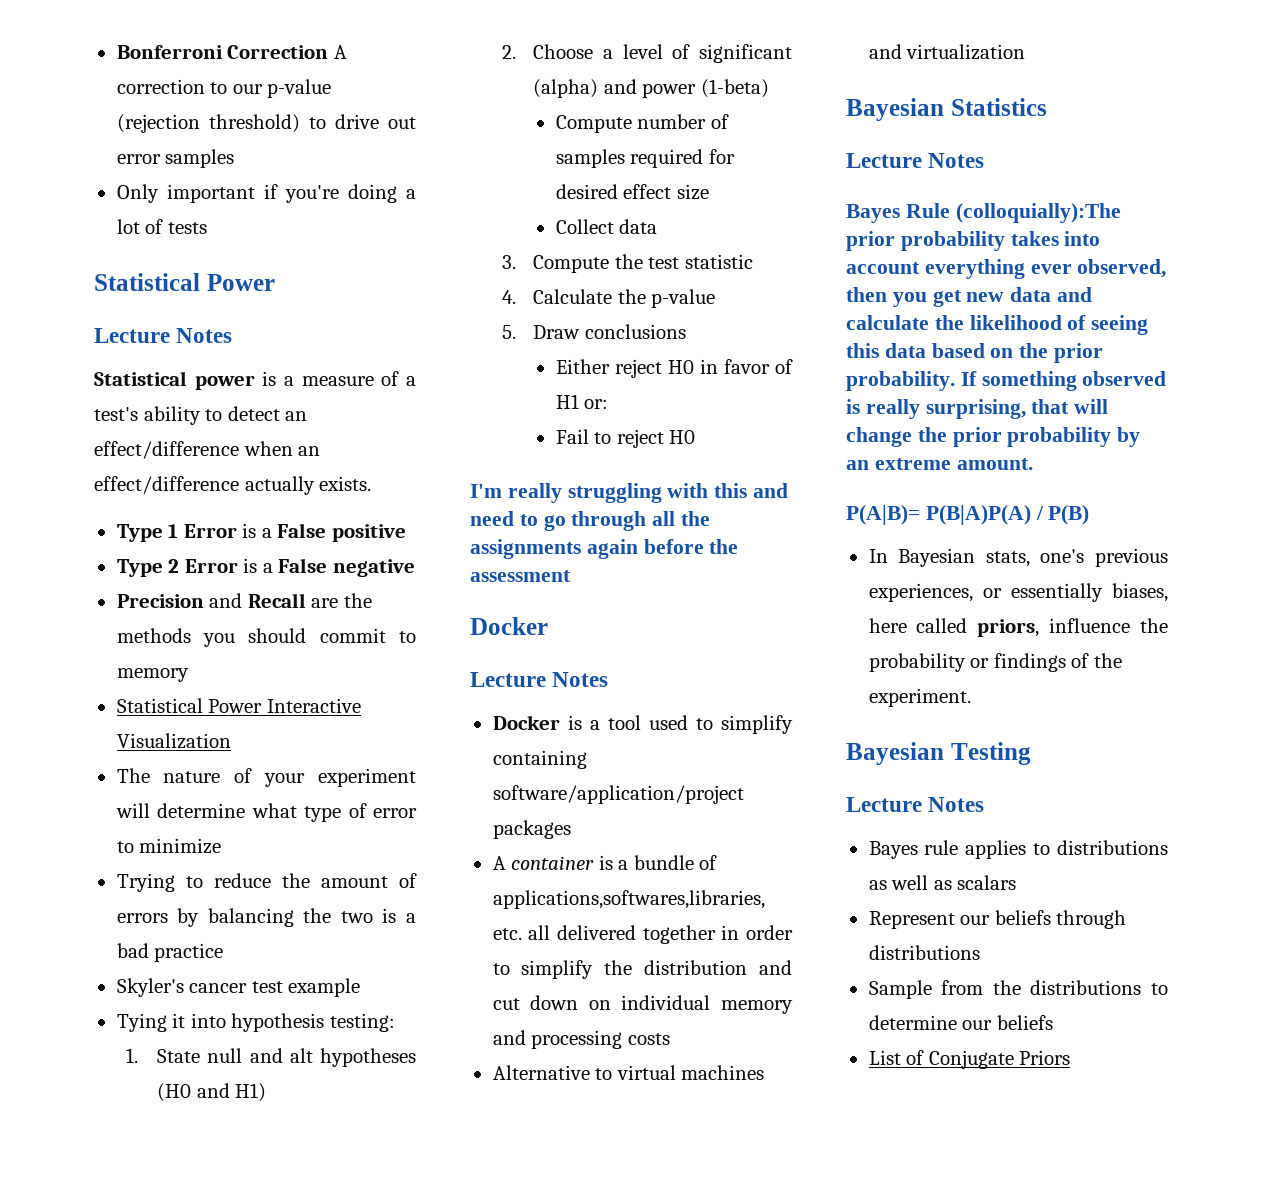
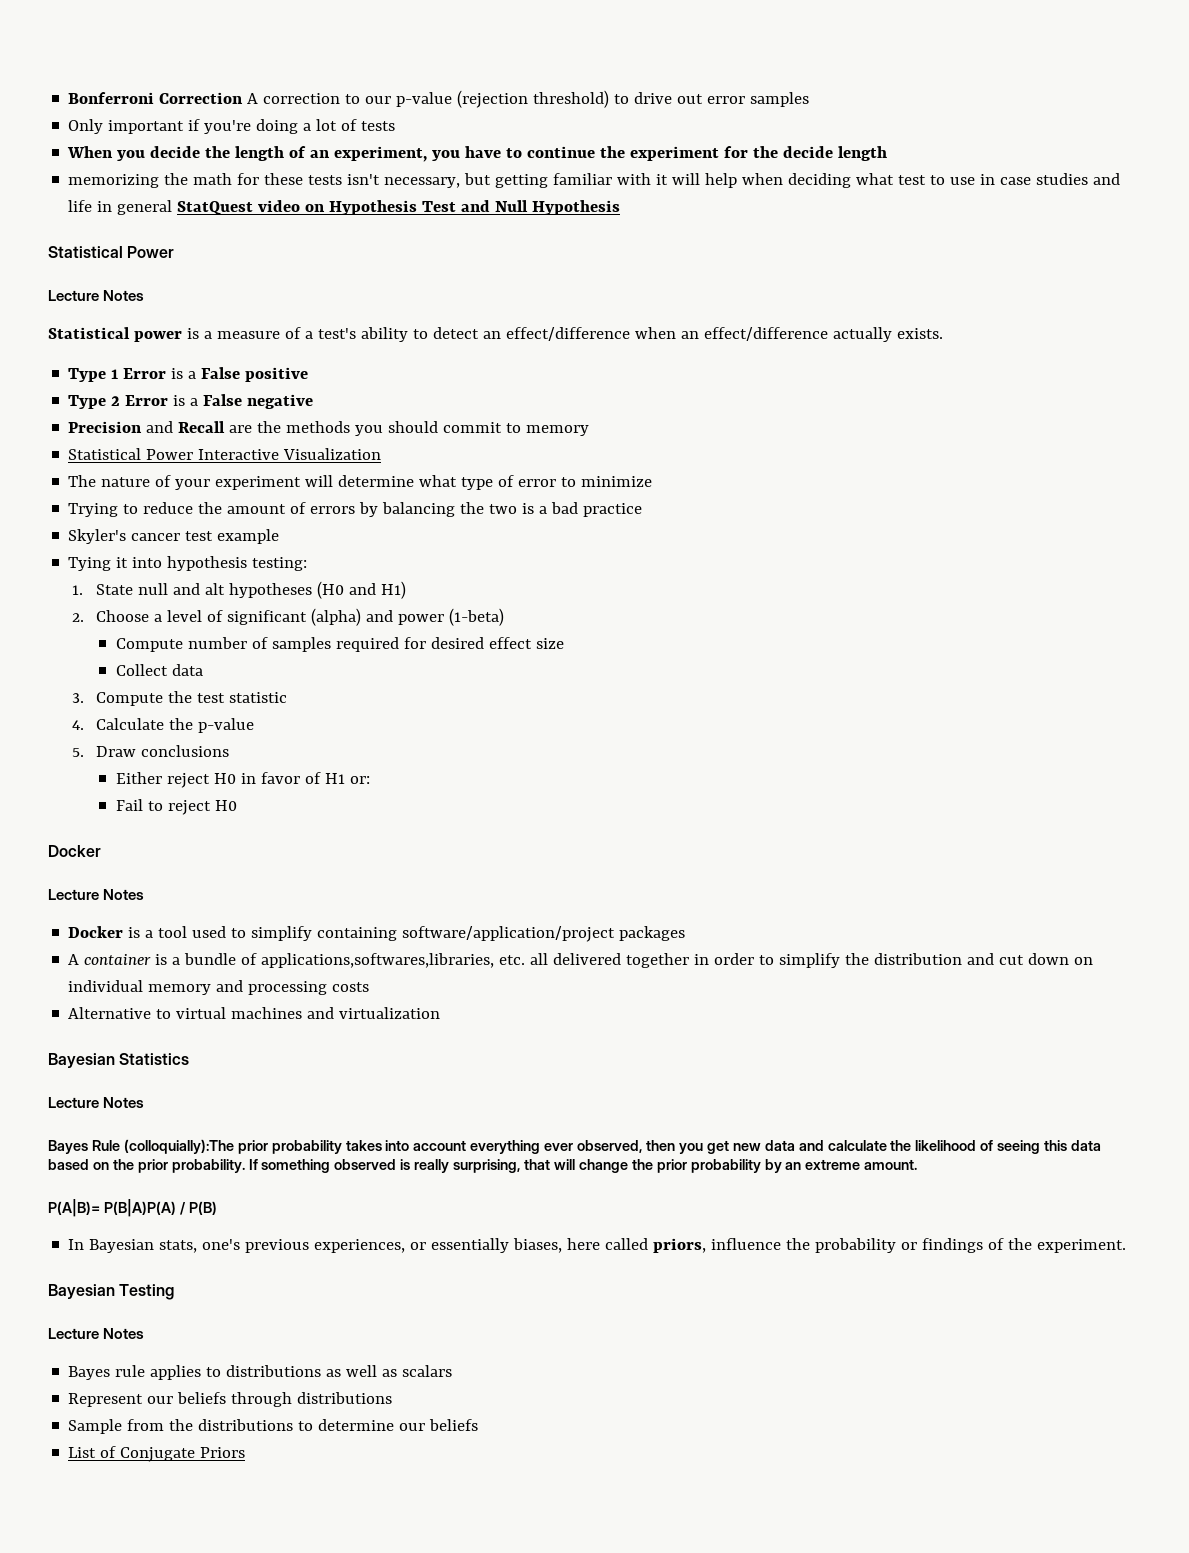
(207, 228) none -> [67,146,888,162] [68,173,1121,188] [68,200,621,215] // When you decide the length of an experiment, you have to continue the experiment for the decide length // memorizing the math for these tests isn't necessary, but getting familiar with it will help when deciding what test to use in case studies and life in general StatQuest video on Hypothesis Test and Null Hypothesis
[470,483,789,503] [470,511,711,531] [470,539,739,559] [470,570,571,582] // I'm really struggling with this and need to go through all the assignments again before the assessment -> (238, 805) none

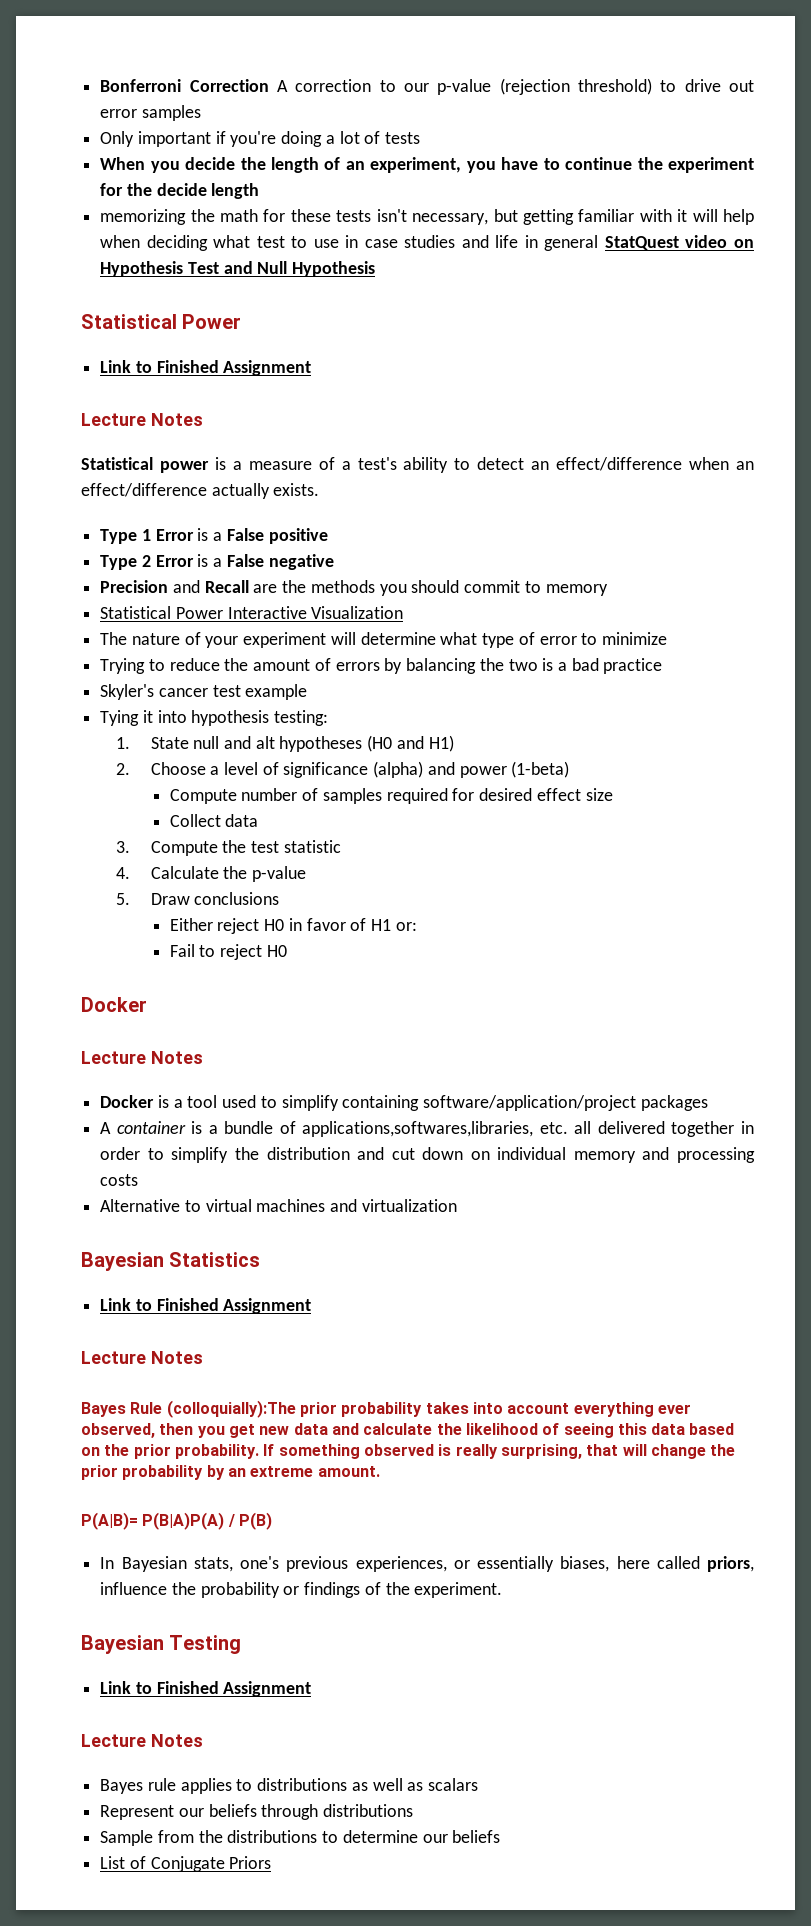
(175, 252) none -> [100,360,312,376] // Link to Finished Assignment
[226,610,307,625] significant -> [283,762,369,778] significance
(190, 1059) none -> [100,1298,312,1314] // Link to Finished Assignment
(175, 1292) none -> [100,1681,312,1697] // Link to Finished Assignment

